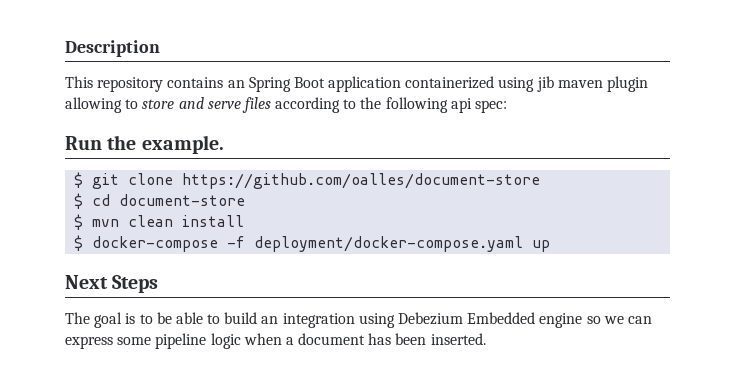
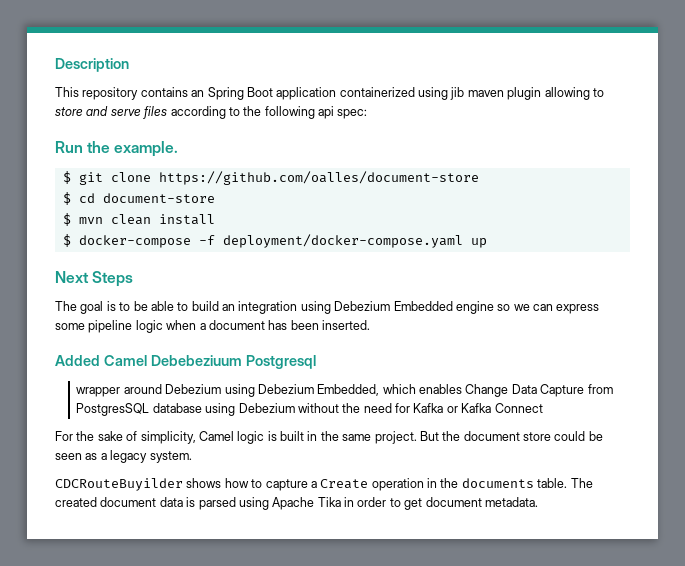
(486, 339) none -> [55,355,316,369] [76,384,613,397] [76,403,543,416] [55,431,603,444] [55,450,192,463] [55,478,593,491] [55,497,538,510] // Added Camel Debebeziuum Postgresql // wrapper around Debezium using Debezium Embedded, which enables Change Data Capture from PostgresSQL database using Debezium without the need for Kafka or Kafka Connect // For the sake of simplicity, Camel logic is built in the same project. But the document store could be seen as a legacy system. // CDCRouteBuyilder shows how to capture a Create operation in the documents table. The created document data is parsed using Apache Tika in order to get document metadata.

